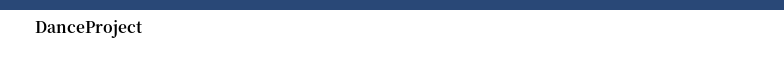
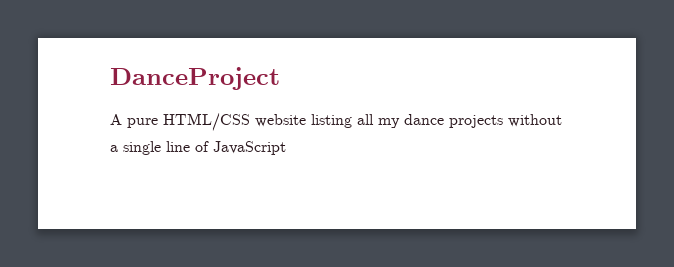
(143, 29) none -> [110,113,562,131] [110,141,286,155] // A pure HTML/CSS website listing all my dance projects without a single line of JavaScript

